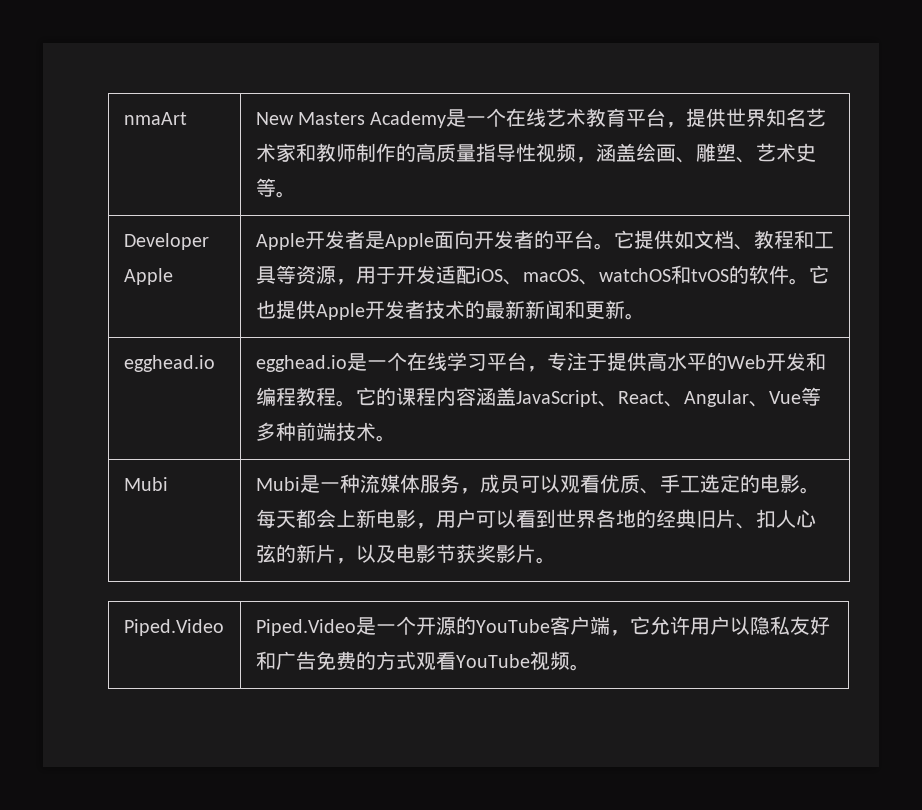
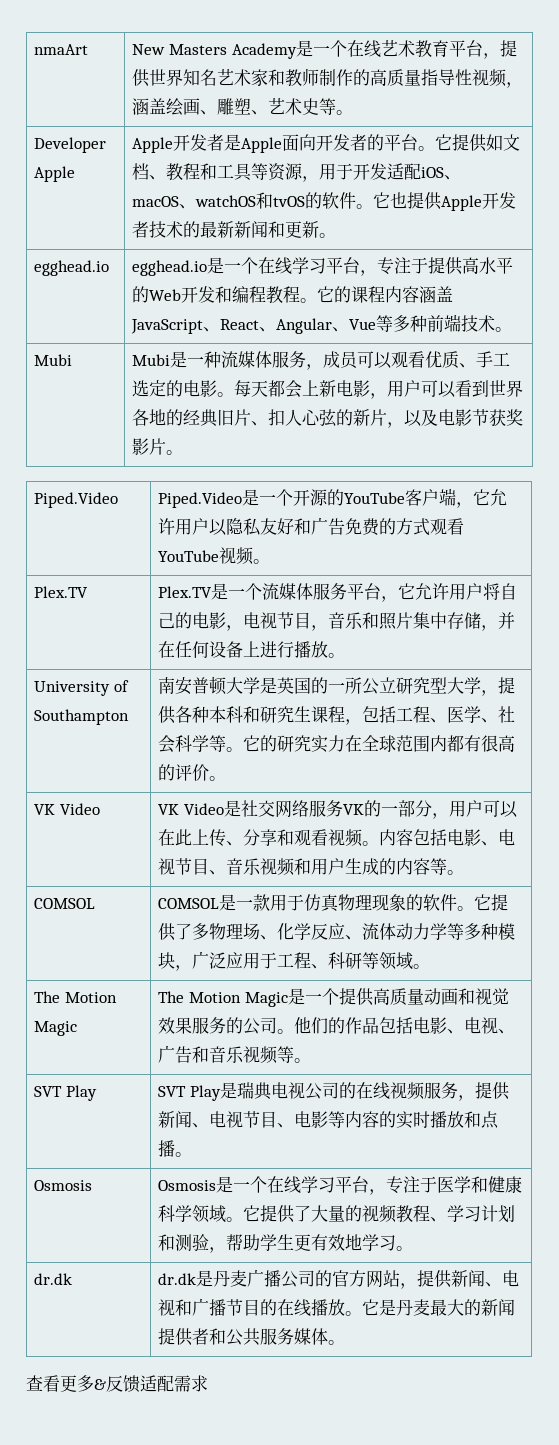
(590, 667) none -> [34,586,89,598] [158,583,518,602] [158,612,516,631] [158,641,346,658] [34,680,129,696] [34,709,130,725] [158,676,516,696] [158,706,516,725] [158,735,516,753] [158,764,227,781] [34,803,100,815] [158,800,518,819] [158,829,516,847] [158,858,465,876] [34,898,96,909] [158,894,509,912] [158,923,516,941] [158,951,431,971] [34,991,117,1003] [34,1021,78,1036] [158,988,509,1007] [158,1017,516,1035] [158,1045,312,1064] [34,1085,97,1101] [158,1082,510,1101] [158,1111,500,1129] [158,1140,193,1157] [34,1180,93,1191] [158,1176,523,1195] [158,1205,516,1223] [158,1234,414,1253] [34,1273,73,1285] [158,1269,520,1289] [158,1298,516,1317] [158,1328,346,1346] [26,1375,208,1393] // Plex.TV | Plex.TV是一个流媒体服务平台，它允许用户将自己的电影，电视节目，音乐和照片集中存储，并在任何设备上进行播放。 // University of Southampton | 南安普顿大学是英国的一所公立研究型大学，提供各种本科和研究生课程，包括工程、医学、社会科学等。它的研究实力在全球范围内都有很高的评价。 // VK Video | VK Video是社交网络服务VK的一部分，用户可以在此上传、分享和观看视频。内容包括电影、电视节目、音乐视频和用户生成的内容等。 // COMSOL | COMSOL是一款用于仿真物理现象的软件。它提供了多物理场、化学反应、流体动力学等多种模块，广泛应用于工程、科研等领域。 // The Motion Magic | The Motion Magic是一个提供高质量动画和视觉效果服务的公司。他们的作品包括电影、电视、广告和音乐视频等。 // SVT Play | SVT Play是瑞典电视公司的在线视频服务，提供新闻、电视节目、电影等内容的实时播放和点播。 // Osmosis | Osmosis是一个在线学习平台，专注于医学和健康科学领域。它提供了大量的视频教程、学习计划和测验，帮助学生更有效地学习。 // dr.dk | dr.dk是丹麦广播公司的官方网站，提供新闻、电视和广播节目的在线播放。它是丹麦最大的新闻提供者和公共服务媒体。 // 查看更多&反馈适配需求

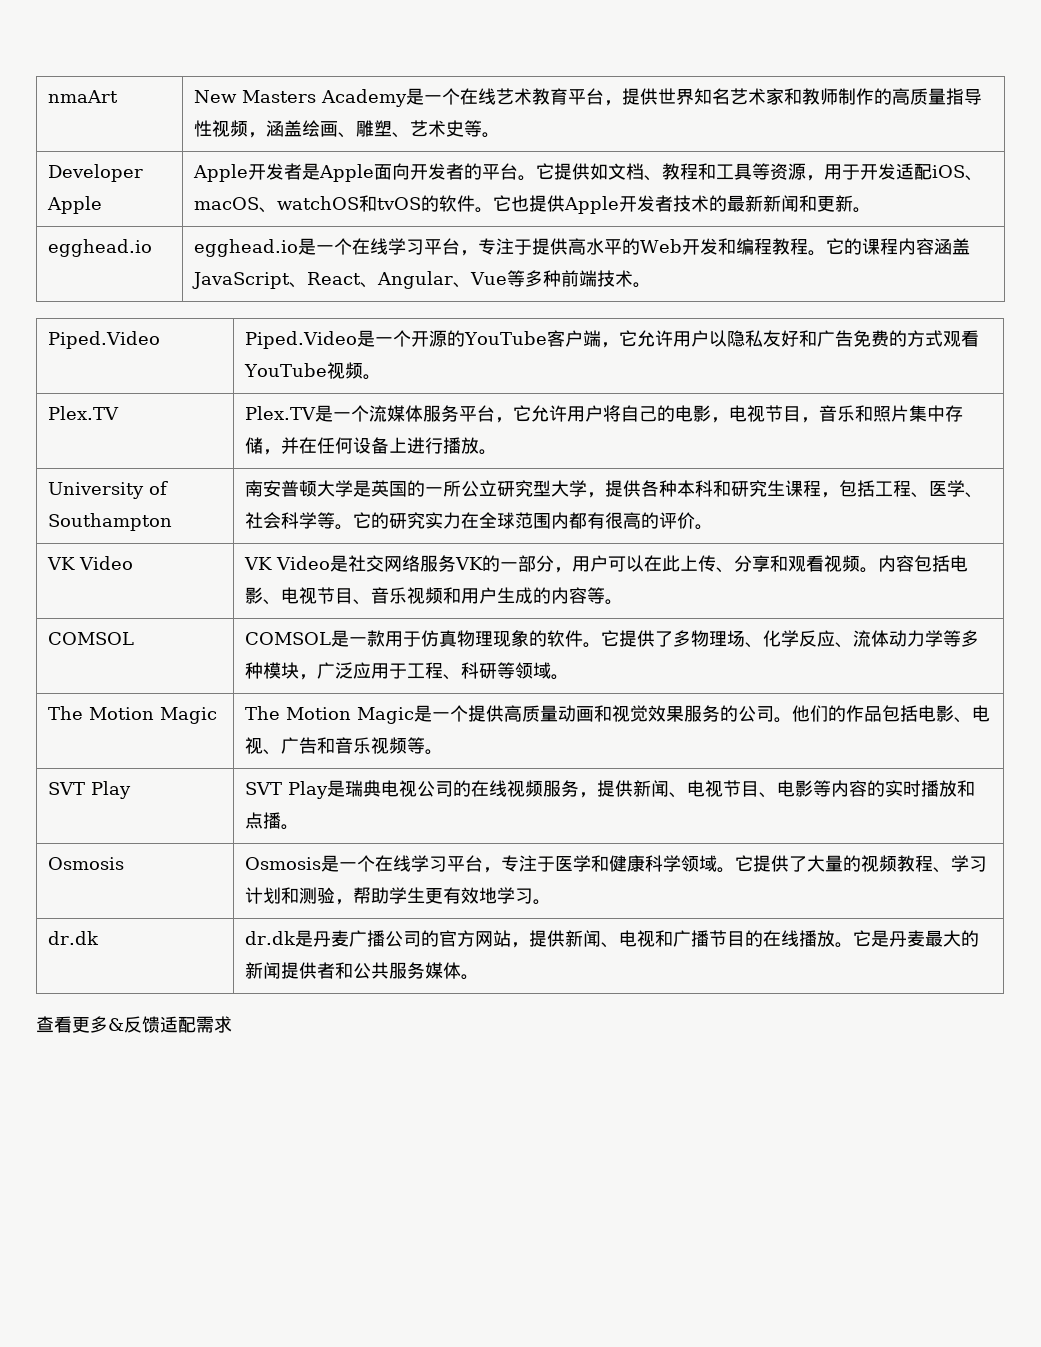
[34,354,73,366] [132,351,511,370] [132,380,524,399] [132,409,524,428] [132,438,184,455] // Mubi | Mubi是一种流媒体服务，成员可以观看优质、手工选定的电影。每天都会上新电影，用户可以看到世界各地的经典旧片、扣人心弦的新片，以及电影节获奖影片。 -> (651, 285) none

